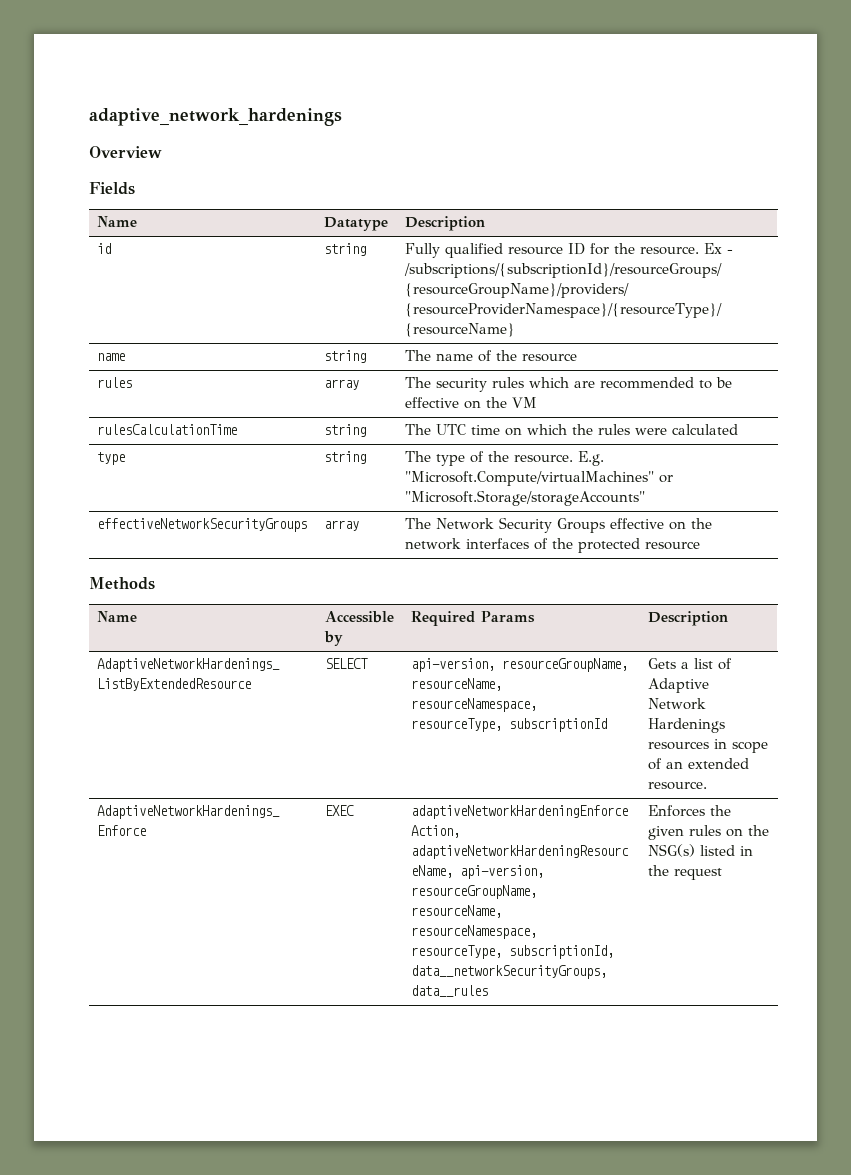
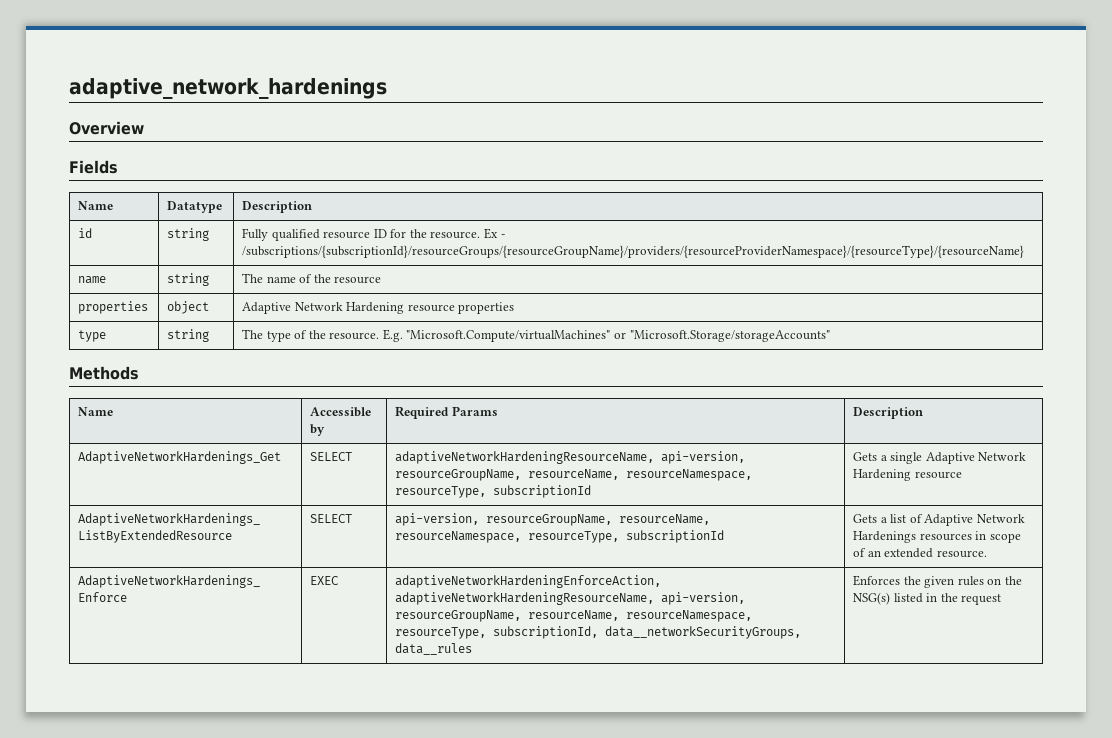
[97,377,133,388] [324,379,360,390] [405,377,733,392] [405,397,538,409] [97,424,238,435] [324,424,367,437] [405,424,739,436] rules | array | The security rules which are recommended to be effective on the VM // rulesCalculationTime | string | The UTC time on which the rules were calculated -> [78,301,149,314] [167,301,210,314] [242,302,515,314] properties | object | Adaptive Network Hardening resource properties
[97,518,308,532] [324,520,360,531] [405,517,713,533] [405,538,701,553] // effectiveNetworkSecurityGroups | array | The Network Security Groups effective on the network interfaces of the protected resource -> (830, 336) none
(729, 618) none -> [78,451,282,464] [310,452,353,461] [395,451,746,464] [395,469,753,481] [395,485,592,498] [853,452,1027,464] [853,469,962,481] // AdaptiveNetworkHardenings_Get | SELECT | adaptiveNetworkHardeningResourceName, api-version, resourceGroupName, resourceName, resourceNamespace, resourceType, subscriptionId | Gets a single Adaptive Network Hardening resource

